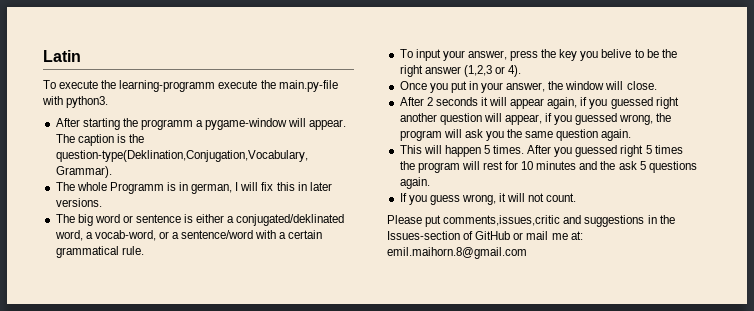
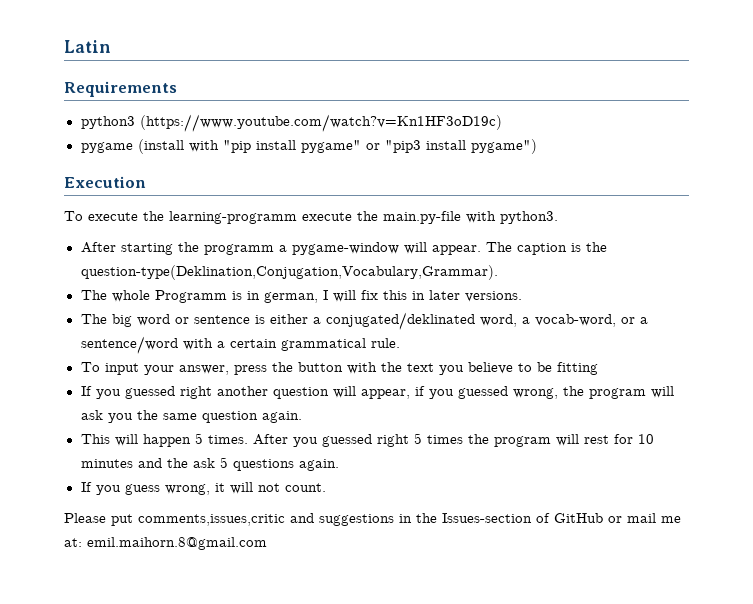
(81, 56) none -> [64,81,177,97] [80,114,502,132] [80,139,537,154] [64,176,146,188] // Requirements // python3 (https://www.youtube.com/watch?v=Kn1HF3oD19c) // pygame (install with "pip install pygame" or "pip3 install pygame") // Execution
[559,49,677,61] [399,65,522,77] [399,81,657,93] [399,97,588,109] key you belive to be the right answer (1,2,3 or 4). // Once you put in your answer, the window will close. // After 2 seconds it will appear again, if -> [297,362,598,375] [80,386,92,396] button with the text you believe to be fitting // If

